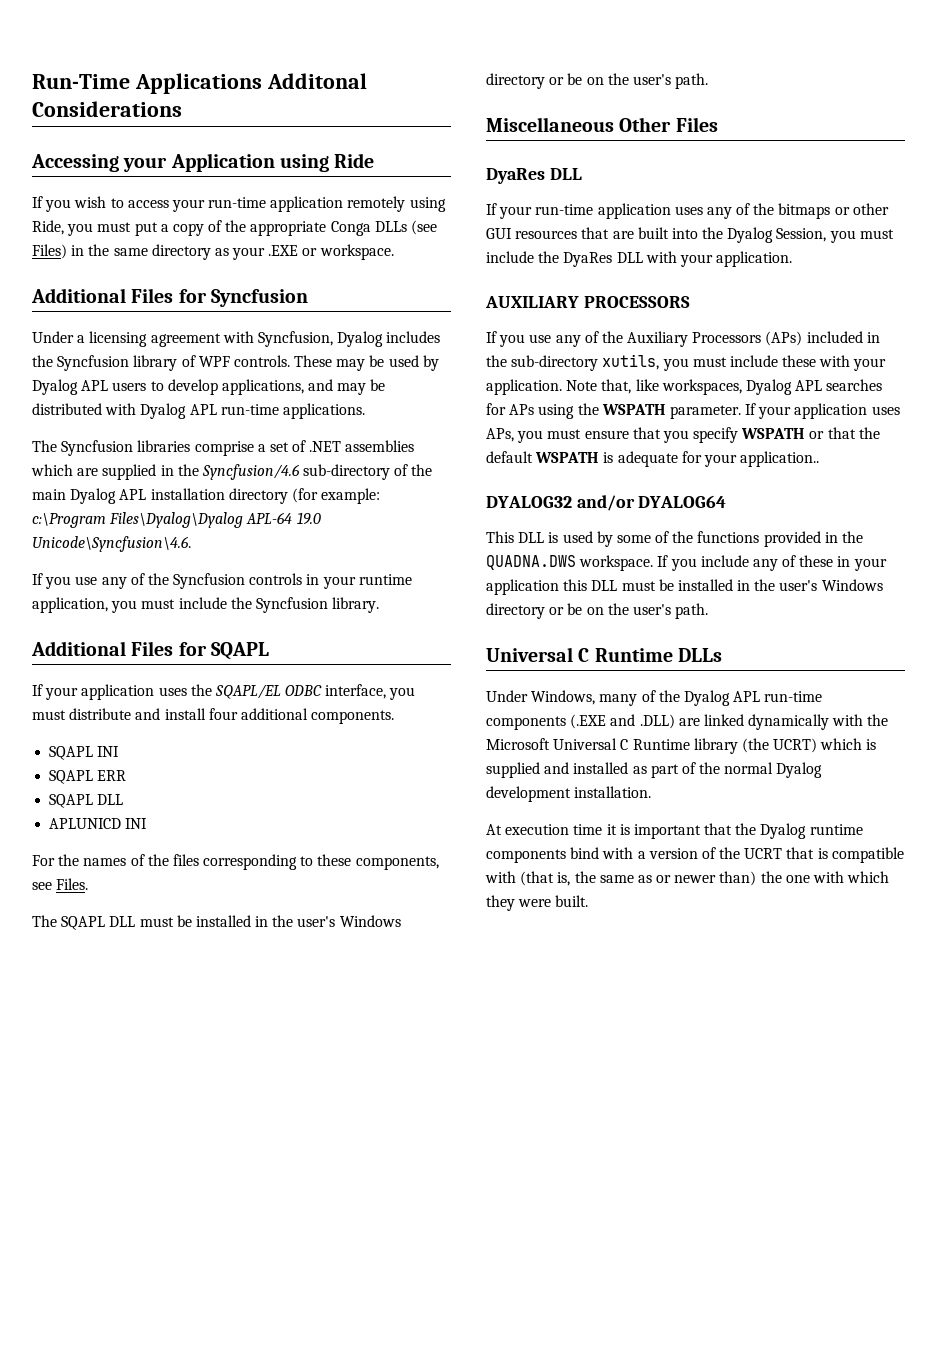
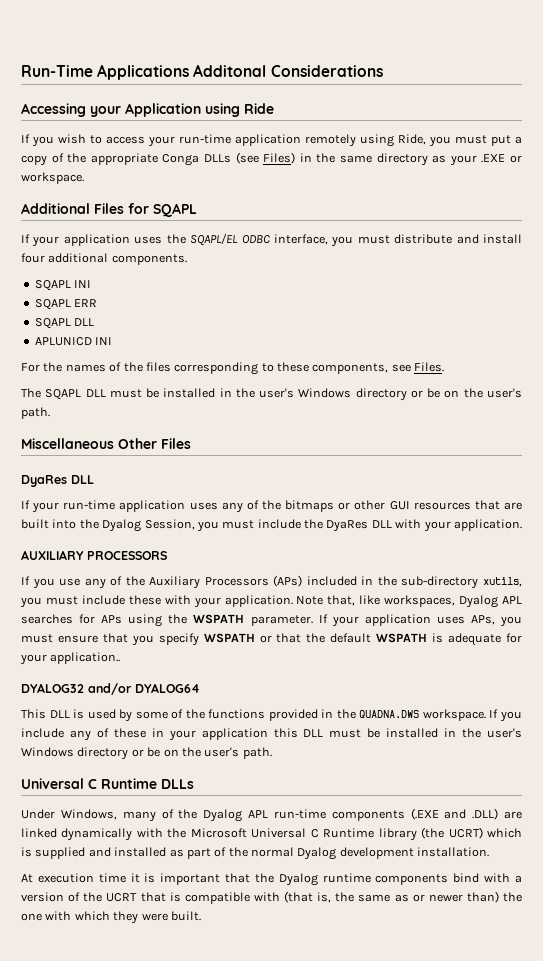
[31,288,308,307] [32,331,441,347] [32,355,439,371] [32,379,386,395] [32,403,365,419] [32,440,415,456] [31,464,433,480] [32,488,381,504] [32,512,321,528] [32,536,191,552] [32,573,412,589] [32,597,380,613] // Additional Files for Syncfusion // Under a licensing agreement with Syncfusion, Dyalog includes the Syncfusion library of WPF controls. These may be used by Dyalog APL users to develop applications, and may be distributed with Dyalog APL run-time applications. // The Syncfusion libraries comprise a set of .NET assemblies which are supplied in the Syncfusion/4.6 sub-directory of the main Dyalog APL installation directory (for example: c:\Program Files\Dyalog\Dyalog APL-64 19.0 Unicode\Syncfusion\4.6. // If you use any of the Syncfusion controls in your runtime application, you must include the Syncfusion library. -> (84, 178) none

